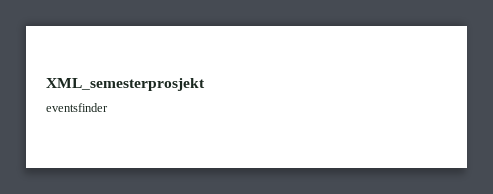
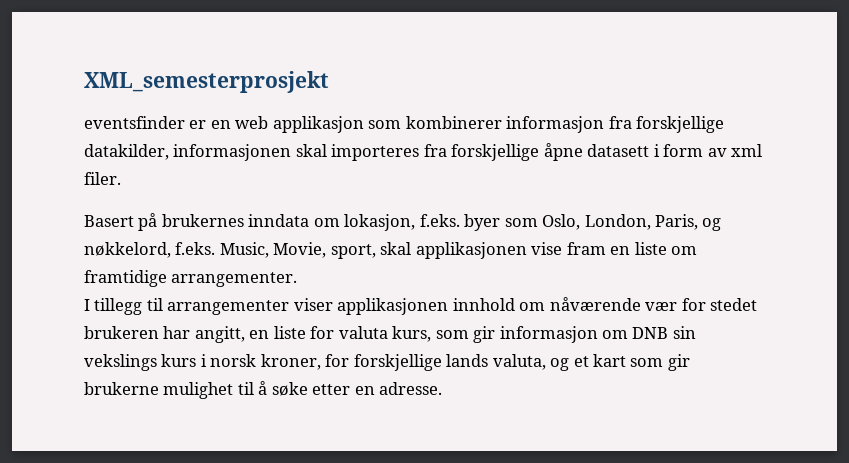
(108, 107) none -> [189,116,725,133] [84,143,763,161] [84,172,121,185] [84,213,722,231] [84,242,698,259] [84,270,298,287] [84,297,758,315] [84,326,696,343] [84,354,690,371] [84,381,443,399] er en web applikasjon som kombinerer informasjon fra forskjellige datakilder, informasjonen skal importeres fra forskjellige åpne datasett i form av xml filer. // Basert på brukernes inndata om lokasjon, f.eks. byer som Oslo, London, Paris, og nøkkelord, f.eks. Music, Movie, sport, skal applikasjonen vise fram en liste om framtidige arrangementer. // I tillegg til arrangementer viser applikasjonen innhold om nåværende vær for stedet brukeren har angitt, en liste for valuta kurs, som gir informasjon om DNB sin vekslings kurs i norsk kroner, for forskjellige lands valuta, og et kart som gir brukerne mulighet til å søke etter en adresse.

